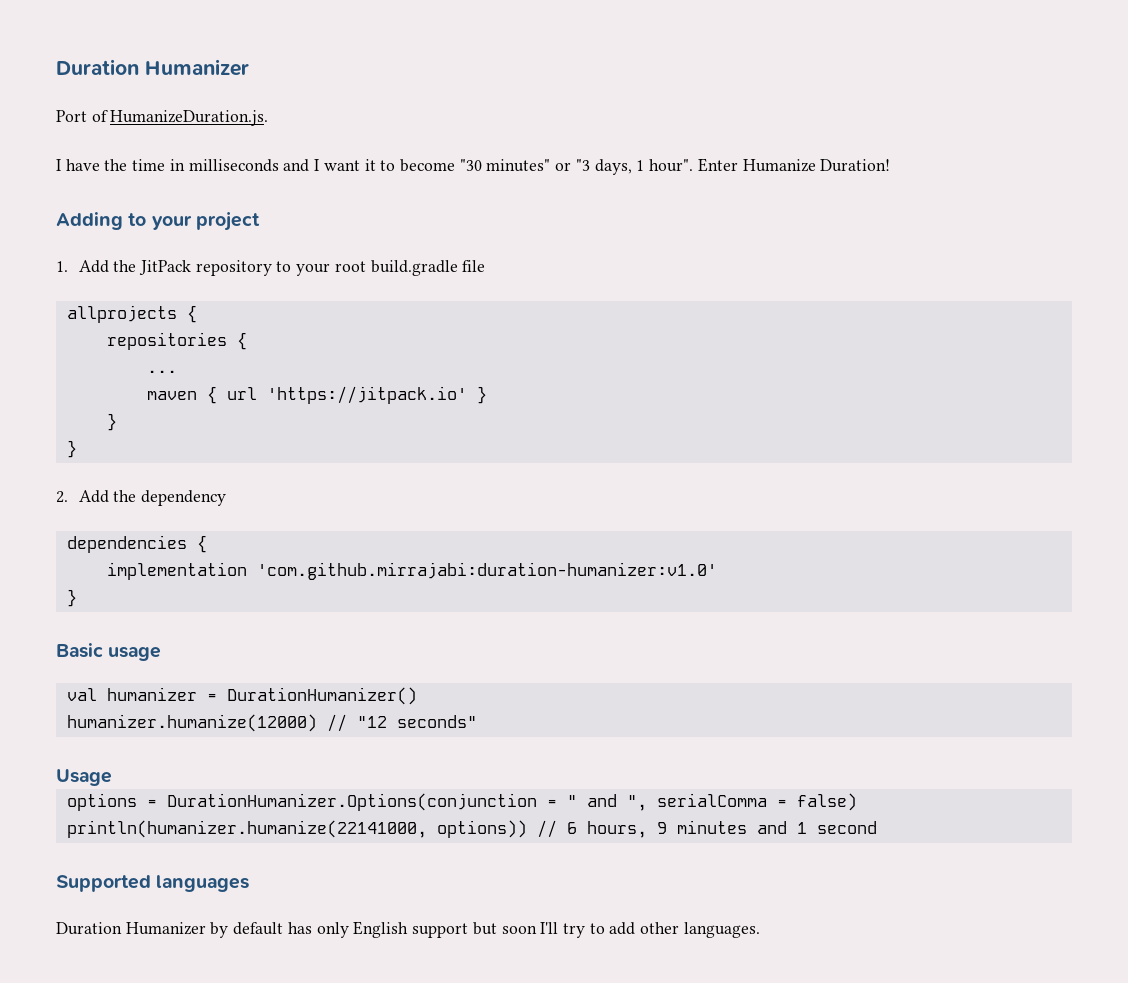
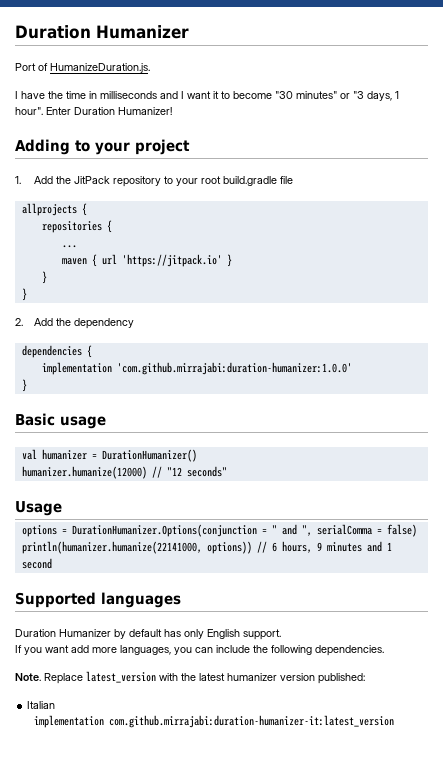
[742,159,891,172] Humanize Duration! -> [74,107,172,115] Duration Humanizer!
[256,562,717,580] 'com.github.mirrajabi:duration-humanizer:v1.0' -> [116,362,352,375] 'com.github.mirrajabi:duration-humanizer:1.0.0'
[412,922,760,938] support but soon I'll try to add other languages. -> [243,629,281,640] [15,645,384,656] [15,671,365,684] [27,701,56,709] [34,715,395,728] support. // If you want add more languages, you can include the following dependencies. // Note. Replace latest_version with the latest humanizer version published: // Italian // implementation com.github.mirrajabi:duration-humanizer-it:latest_version

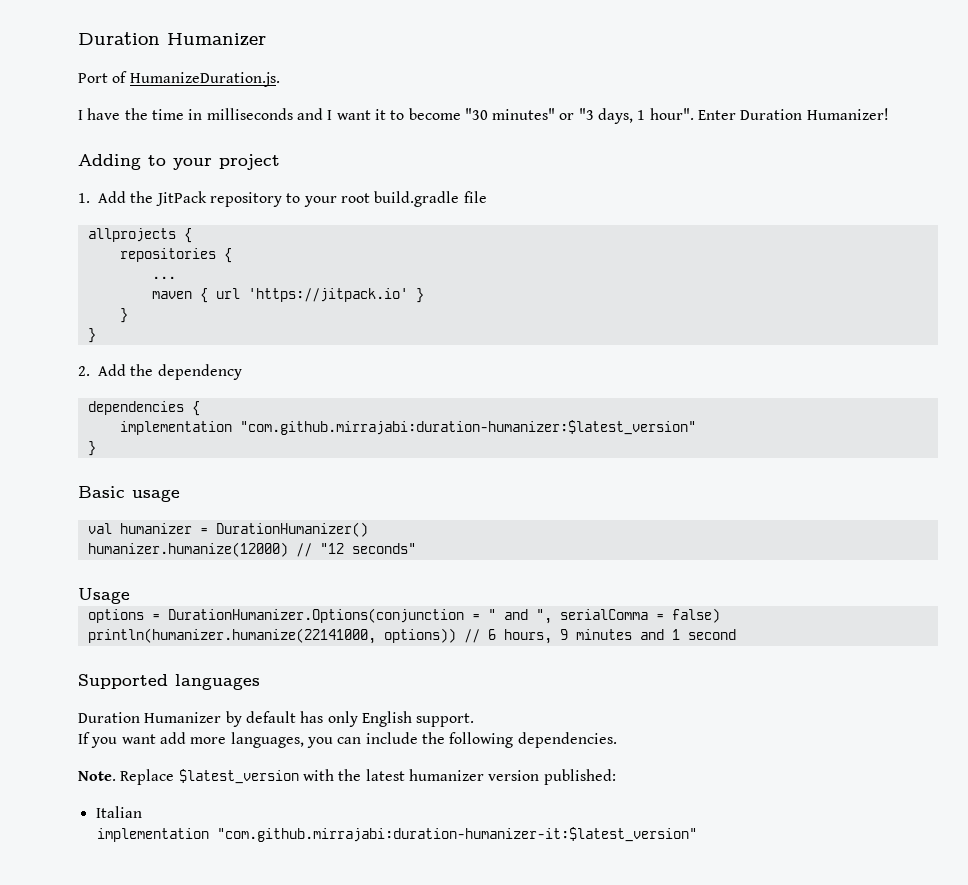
[116,362,352,375] 'com.github.mirrajabi:duration-humanizer:1.0.0' -> [239,420,696,435] "com.github.mirrajabi:duration-humanizer:$latest_version"
[86,671,156,683] latest_version -> [178,769,299,784] $latest_version
[109,715,395,728] com.github.mirrajabi:duration-humanizer-it:latest_version -> [217,827,698,842] "com.github.mirrajabi:duration-humanizer-it:$latest_version"

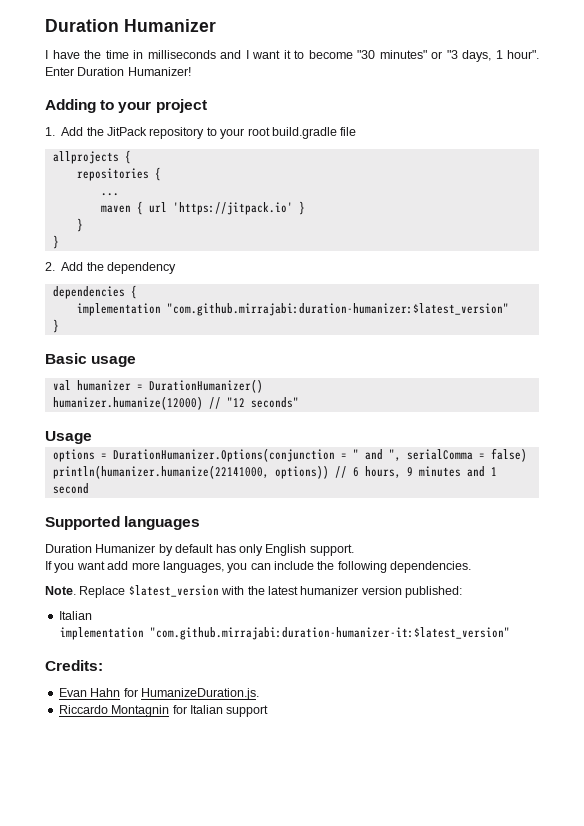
[78,32,266,47] [78,71,280,87] Duration Humanizer // Port of HumanizeDuration.js. -> [45,19,216,32] Duration Humanizer
(698, 834) none -> [45,660,103,671] [58,688,259,700] [58,705,269,717] // Credits: // Evan Hahn for HumanizeDuration.js. // Riccardo Montagnin for Italian support

